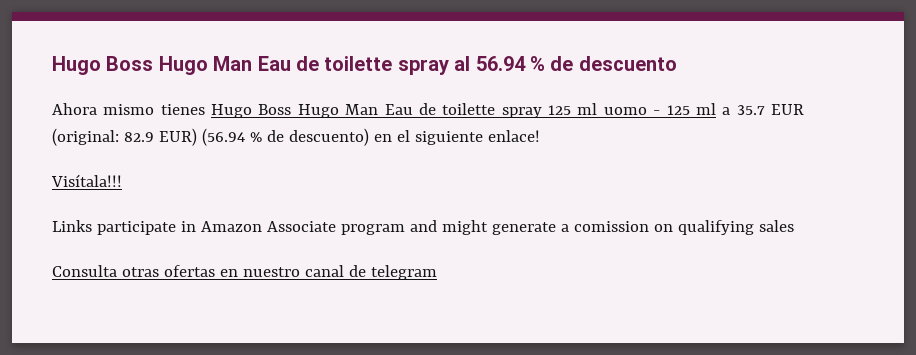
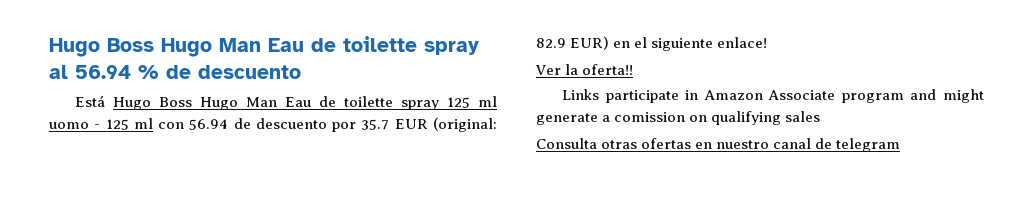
[52,103,205,115] Ahora mismo tienes -> [75,95,106,107] Está
[722,107,731,115] a -> [158,118,357,132] con 56.94 de descuento por
[201,128,369,146] (56.94 % de descuento) -> (610, 43) none
[51,174,122,187] Visítala!!! -> [535,64,634,75] Ver la oferta!!

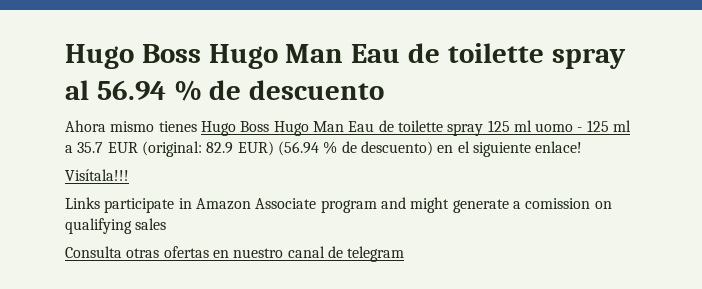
[75,95,106,107] Está -> [65,120,197,132] Ahora mismo tienes
[158,118,357,132] con 56.94 de descuento por -> [65,145,73,153] a
(610, 43) none -> [277,141,433,156] (56.94 % de descuento)
[535,64,634,75] Ver la oferta!! -> [65,169,129,181] Visítala!!!

